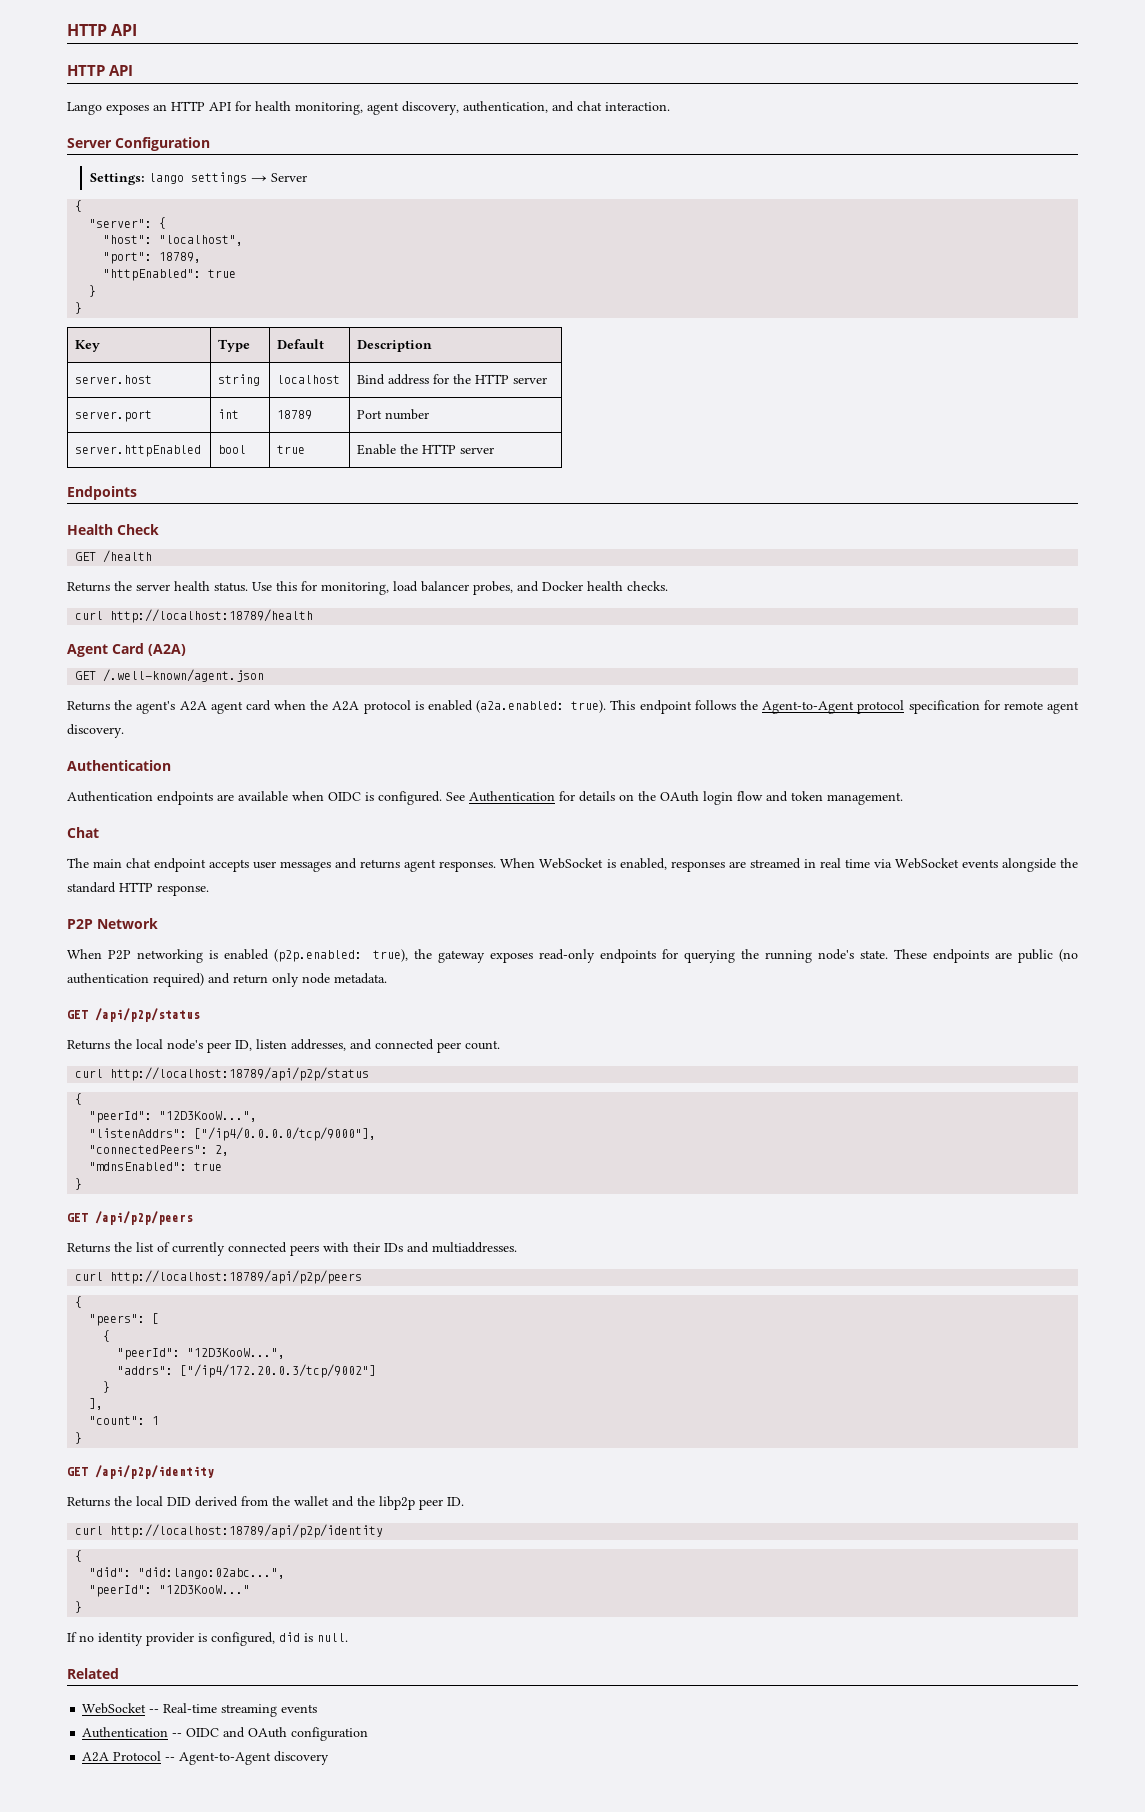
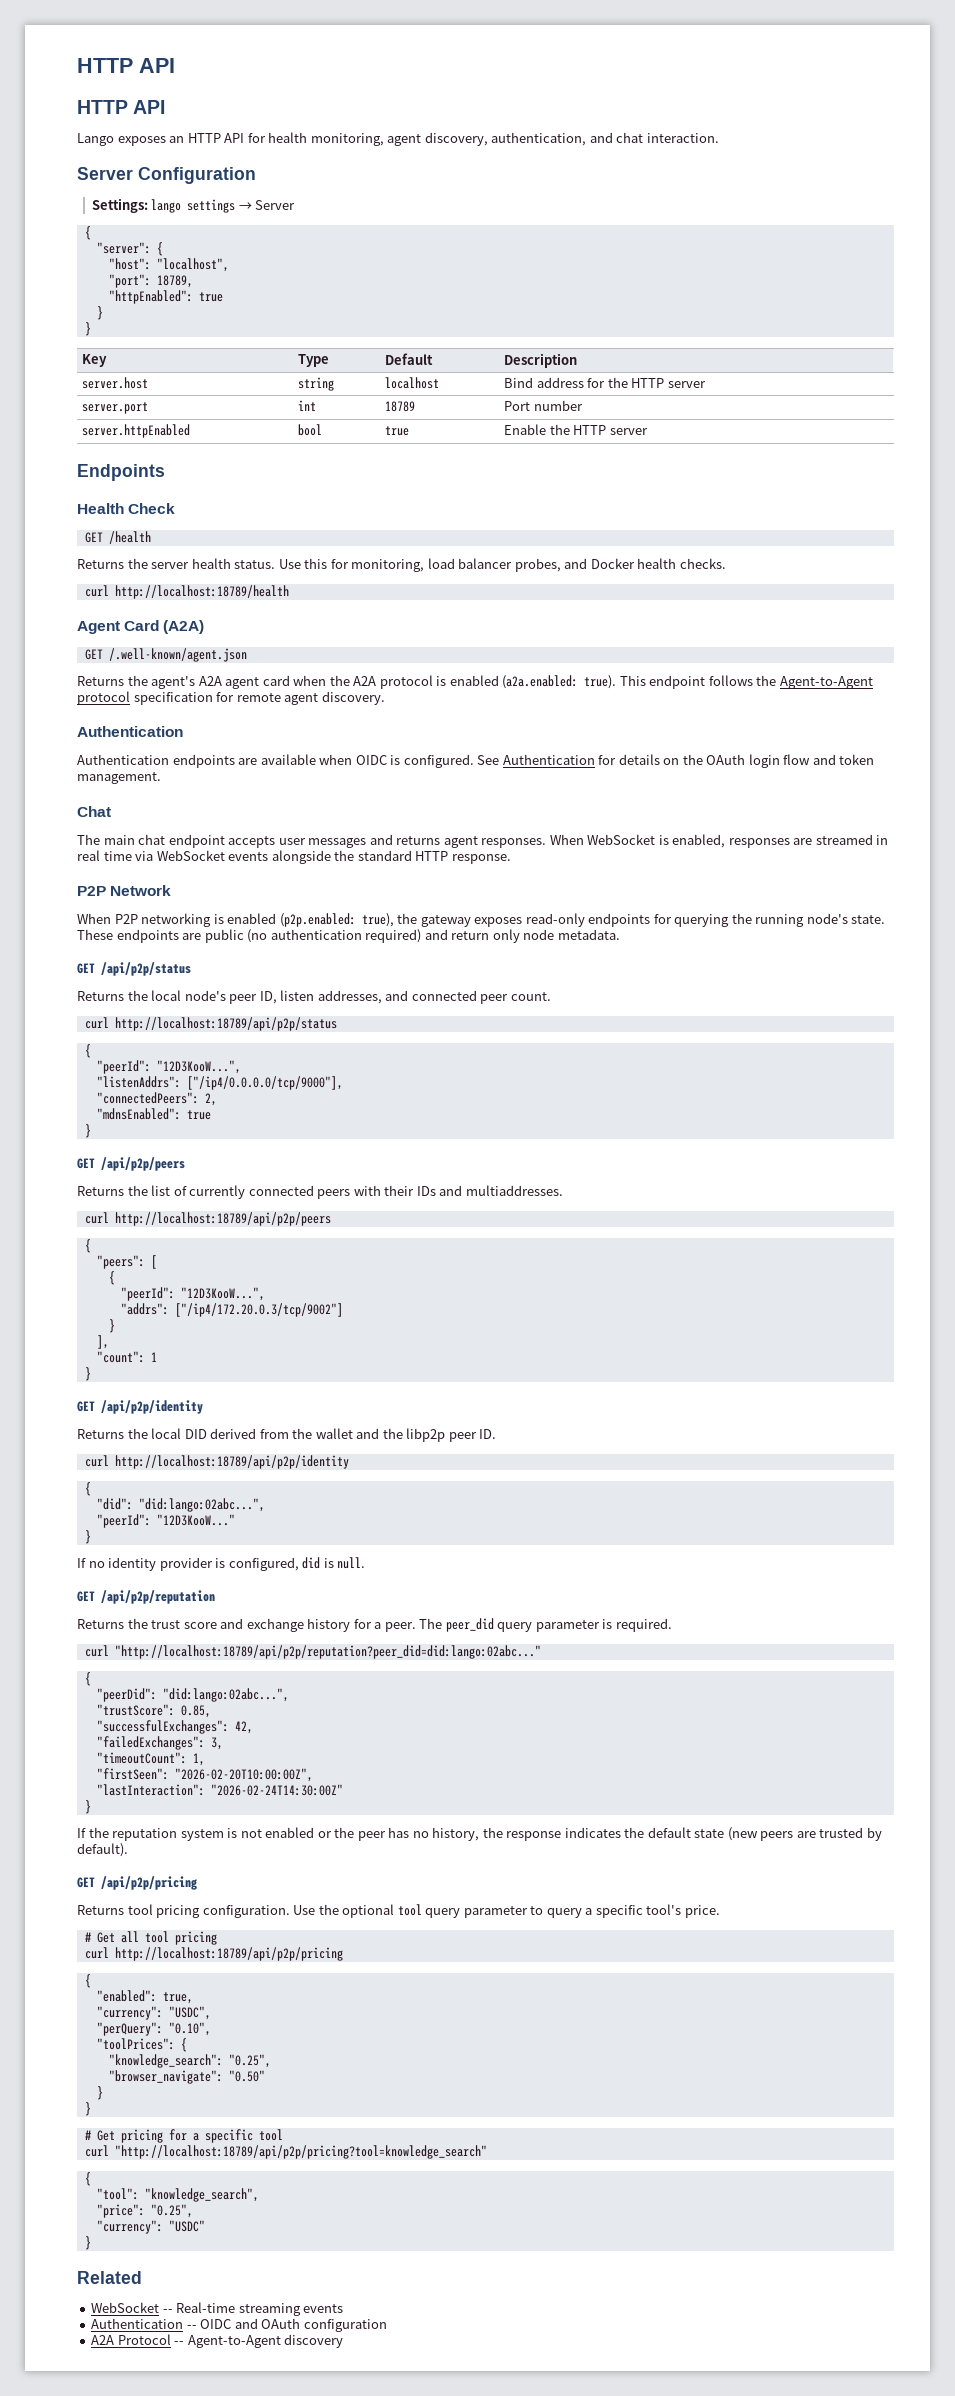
(348, 1637) none -> [77,1590,215,1604] [77,1618,672,1632] [84,1645,541,1659] [84,1672,91,1686] [96,1688,289,1702] [96,1704,211,1718] [96,1720,253,1734] [96,1736,223,1750] [96,1752,205,1766] [96,1768,313,1782] [96,1784,343,1796] [84,1800,91,1814] [77,1827,882,1841] [77,1843,128,1857] [77,1876,197,1890] [77,1904,720,1918] [84,1931,217,1945] [84,1947,343,1961] [84,1974,91,1988] [96,1990,193,2004] [96,2006,211,2020] [96,2022,211,2036] [96,2038,187,2052] [108,2054,271,2068] [108,2070,265,2084] [96,2086,103,2100] [84,2102,91,2116] [84,2129,283,2143] [84,2145,487,2159] [84,2172,91,2186] [96,2188,259,2202] [96,2204,193,2218] [96,2220,205,2234] [84,2236,91,2250] // GET /api/p2p/reputation // Returns the trust score and exchange history for a peer. The peer_did query parameter is required. // curl "http://localhost:18789/api/p2p/reputation?peer_did=did:lango:02abc..." // { // "peerDid": "did:lango:02abc...", // "trustScore": 0.85, // "successfulExchanges": 42, // "failedExchanges": 3, // "timeoutCount": 1, // "firstSeen": "2026-02-20T10:00:00Z", // "lastInteraction": "2026-02-24T14:30:00Z" // } // If the reputation system is not enabled or the peer has no history, the response indicates the default state (new peers are trusted by default). // GET /api/p2p/pricing // Returns tool pricing configuration. Use the optional tool query parameter to query a specific tool's price. // # Get all tool pricing // curl http://localhost:18789/api/p2p/pricing // { // "enabled": true, // "currency": "USDC", // "perQuery": "0.10", // "toolPrices": { // "knowledge_search": "0.25", // "browser_navigate": "0.50" // } // } // # Get pricing for a specific tool // curl "http://localhost:18789/api/p2p/pricing?tool=knowledge_search" // { // "tool": "knowledge_search", // "price": "0.25", // "currency": "USDC" // }

